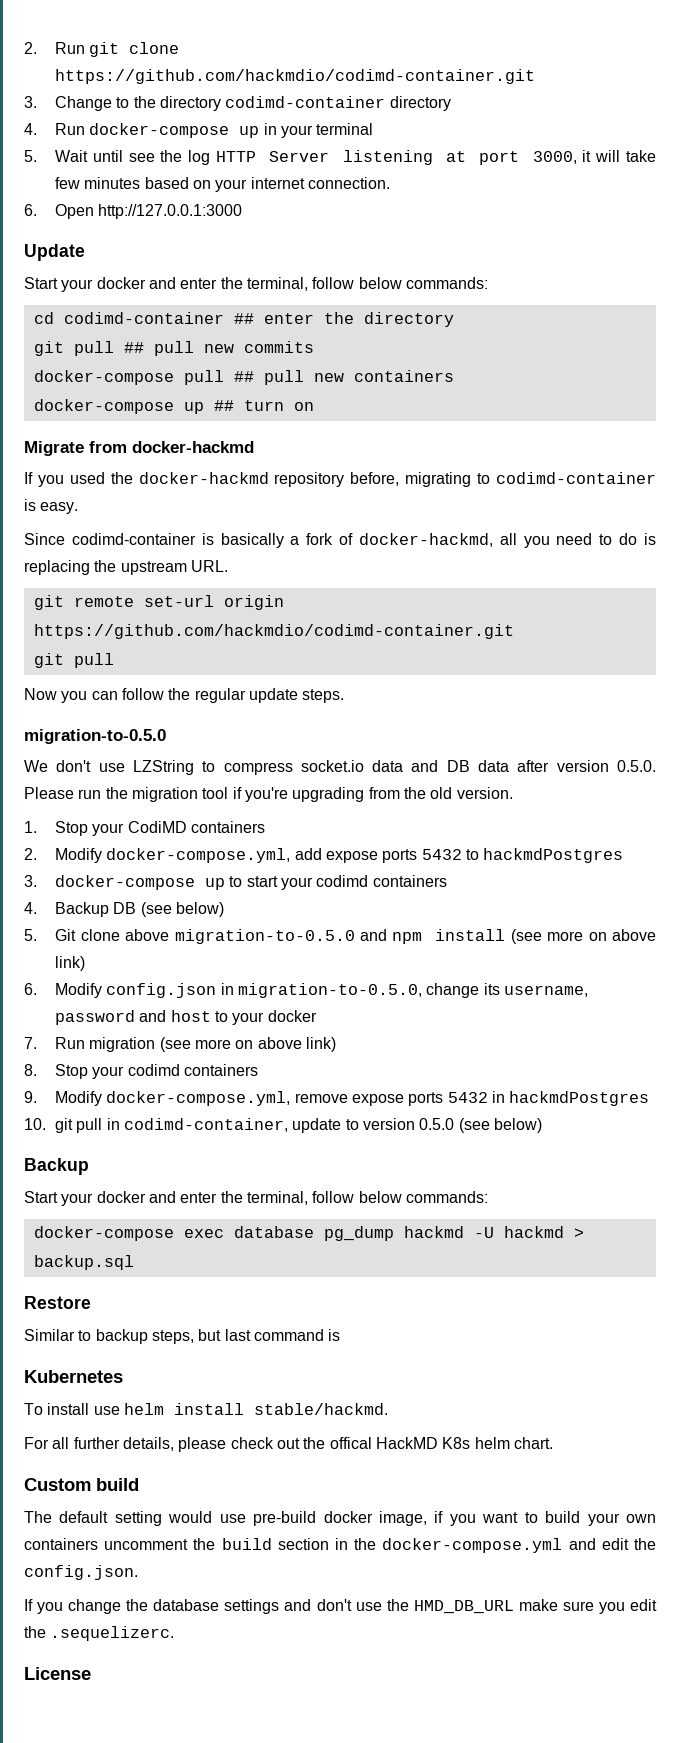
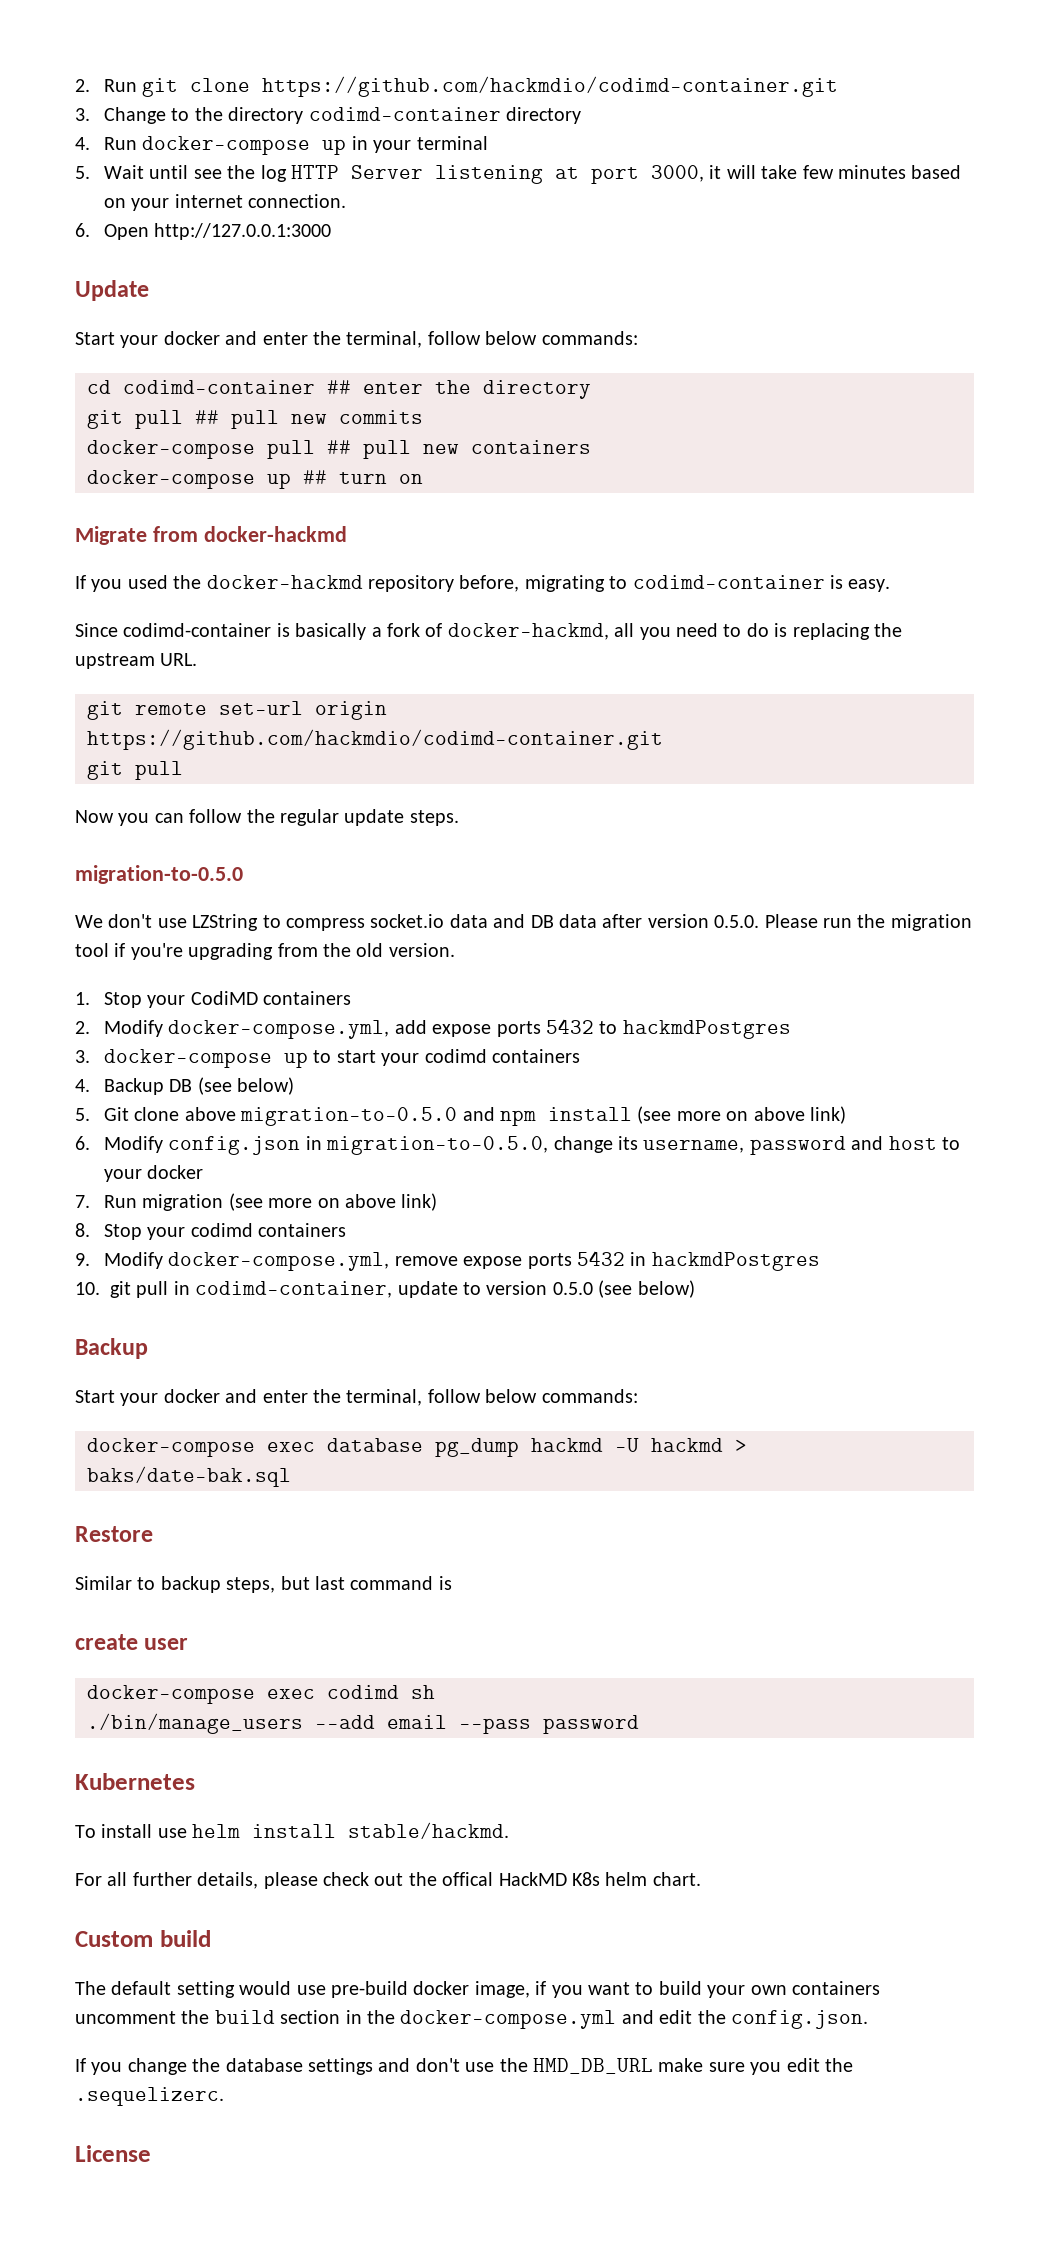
[33,1255,134,1270] backup.sql -> [87,1466,291,1487] baks/date-bak.sql
(341, 1335) none -> [75,1634,189,1650] [87,1685,435,1704] [87,1713,639,1734] // create user // docker-compose exec codimd sh // ./bin/manage_users --add email --pass password

